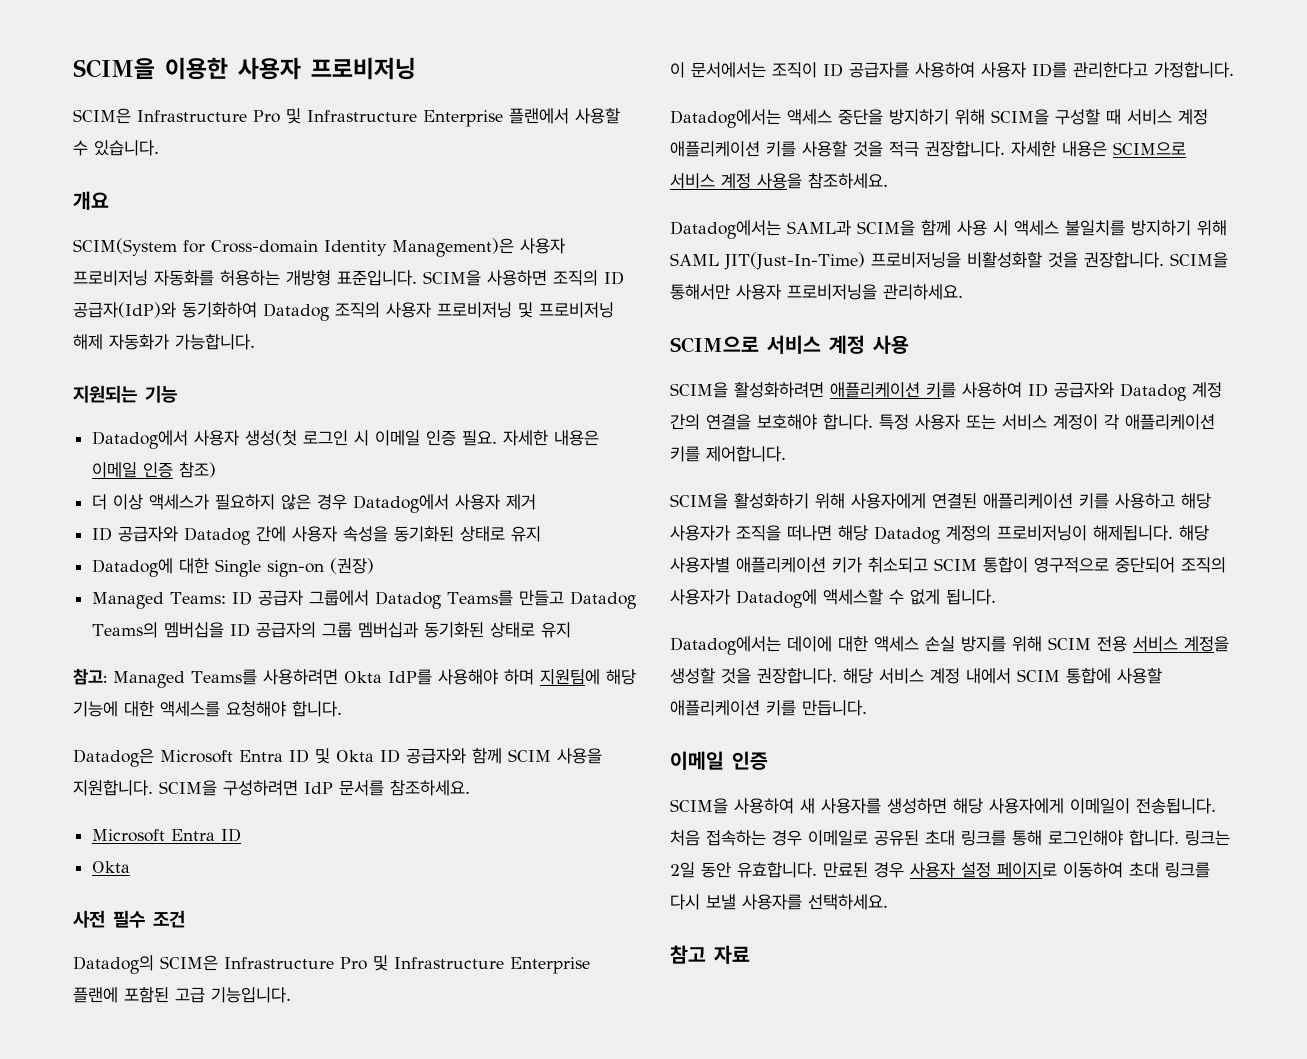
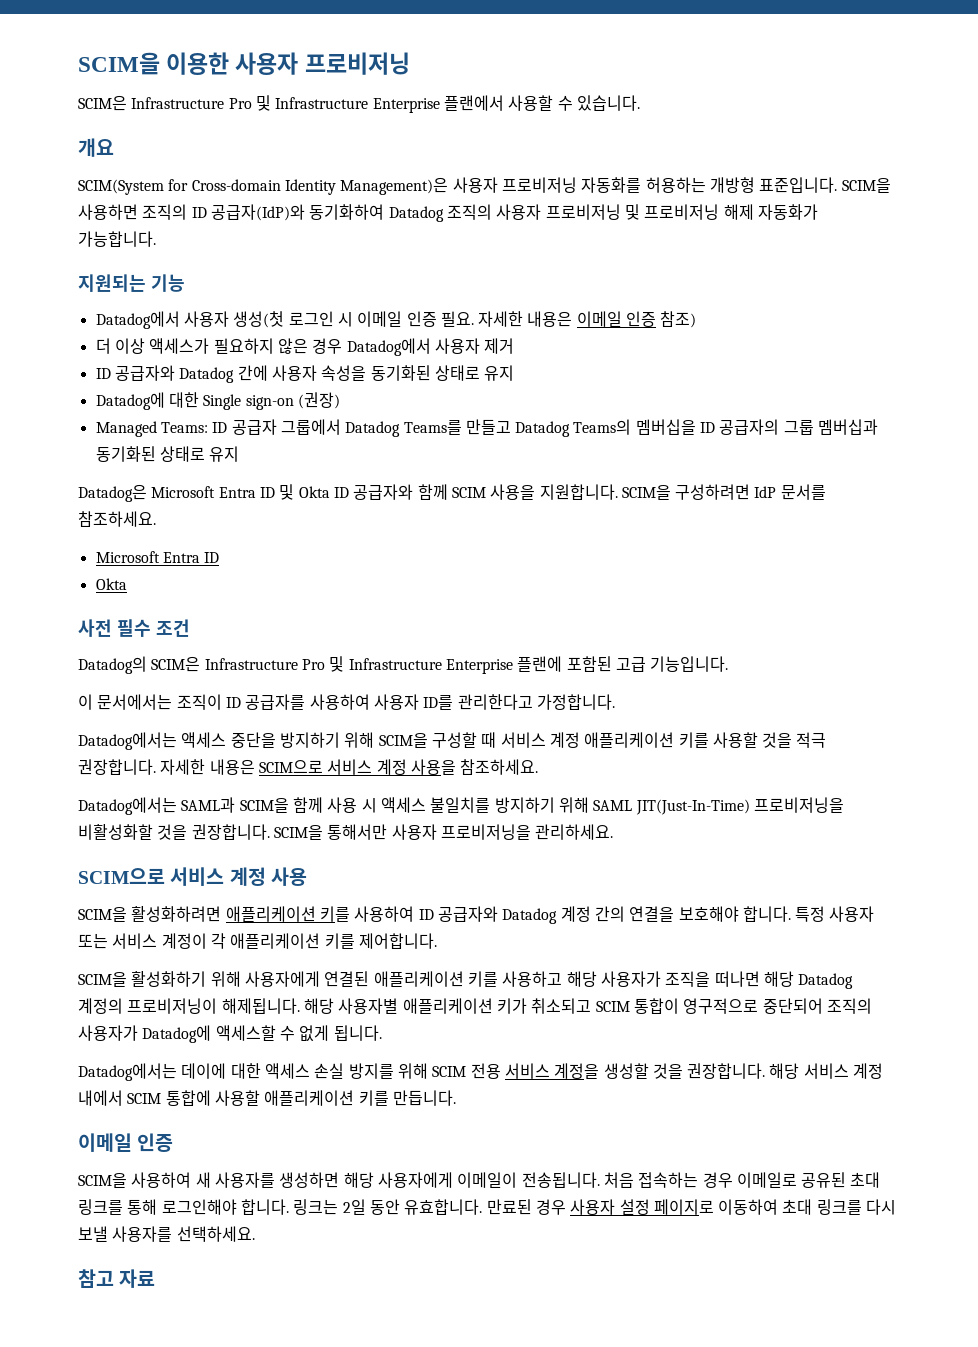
[73,668,636,688] [73,701,342,717] // 참고: Managed Teams를 사용하려면 Okta IdP를 사용해야 하며 지원팀에 해당 기능에 대한 액세스를 요청해야 합니다. -> (240, 454) none

